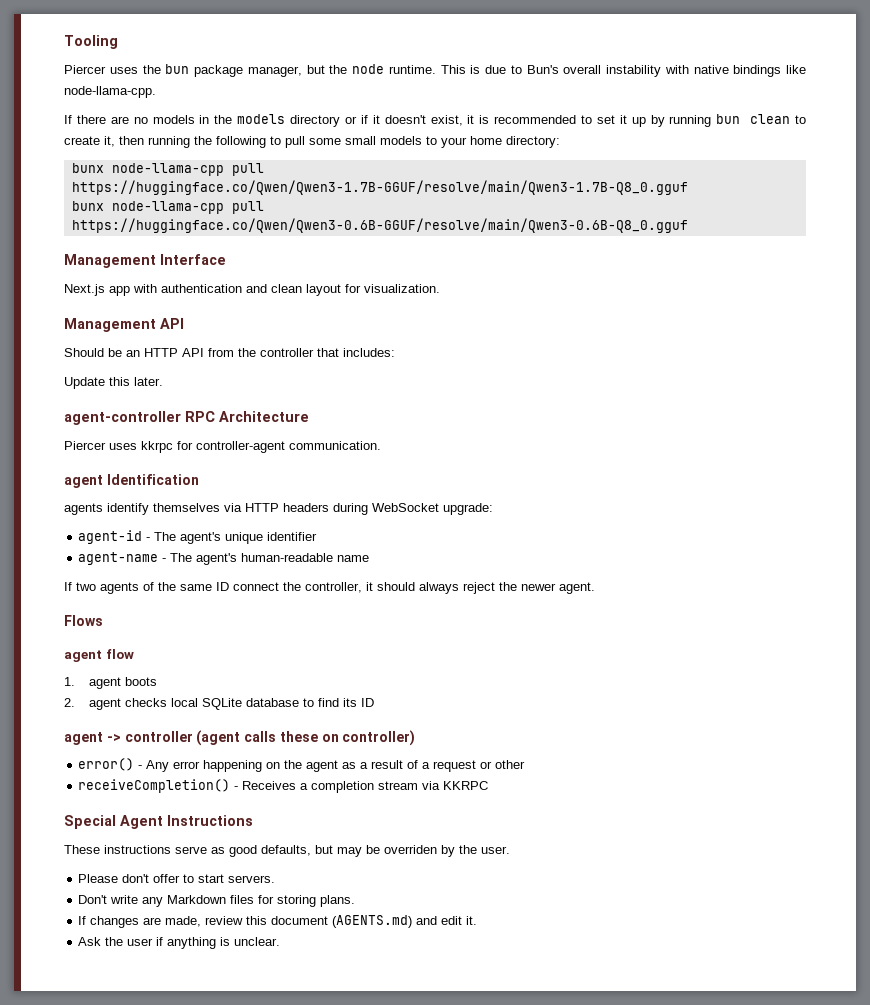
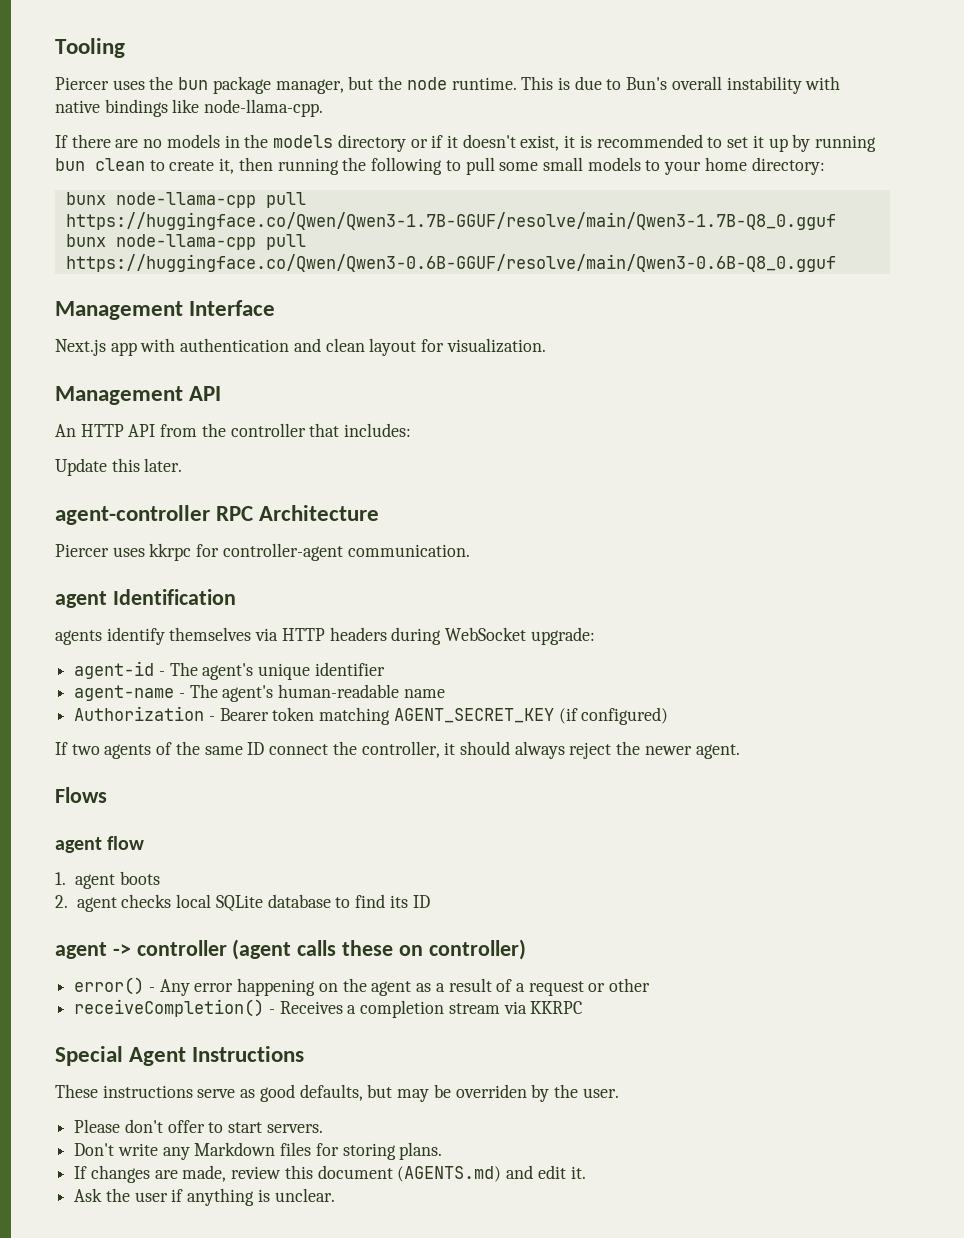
[64,348,140,357] Should be an -> [55,424,76,437] An
(370, 558) none -> [74,706,669,725] // Authorization - Bearer token matching AGENT_SECRET_KEY (if configured)

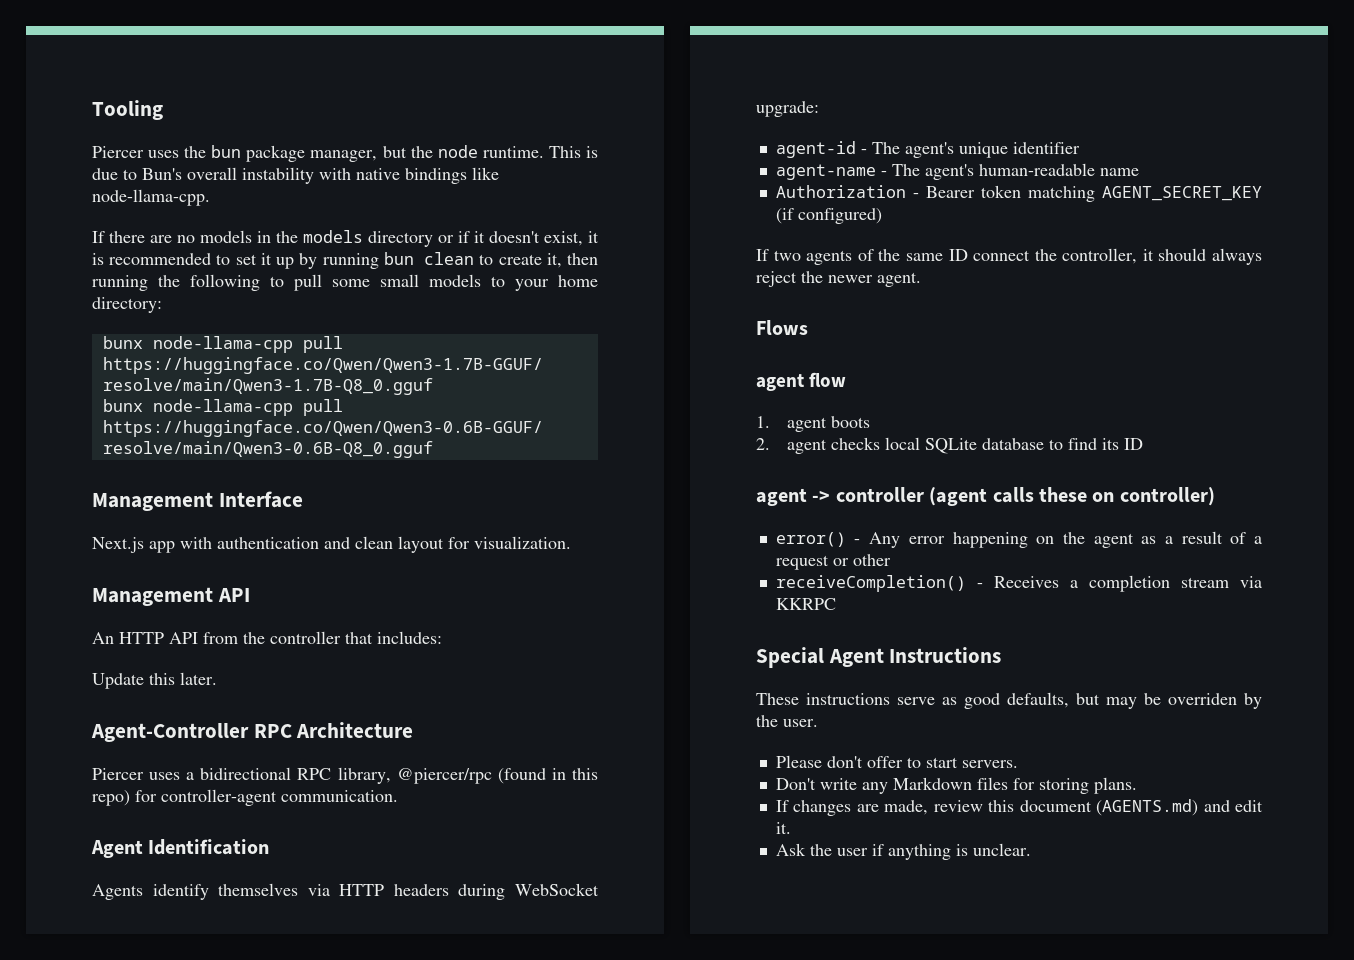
[55,505,210,525] agent-controller -> [91,723,249,742] Agent-Controller
[149,543,192,561] kkrpc -> [186,767,598,784] [92,790,130,806] a bidirectional RPC library, @piercer/rpc (found in this repo)
[55,591,107,608] agent -> [91,840,143,858] Agent
[55,630,102,645] agents -> [92,884,143,900] Agents

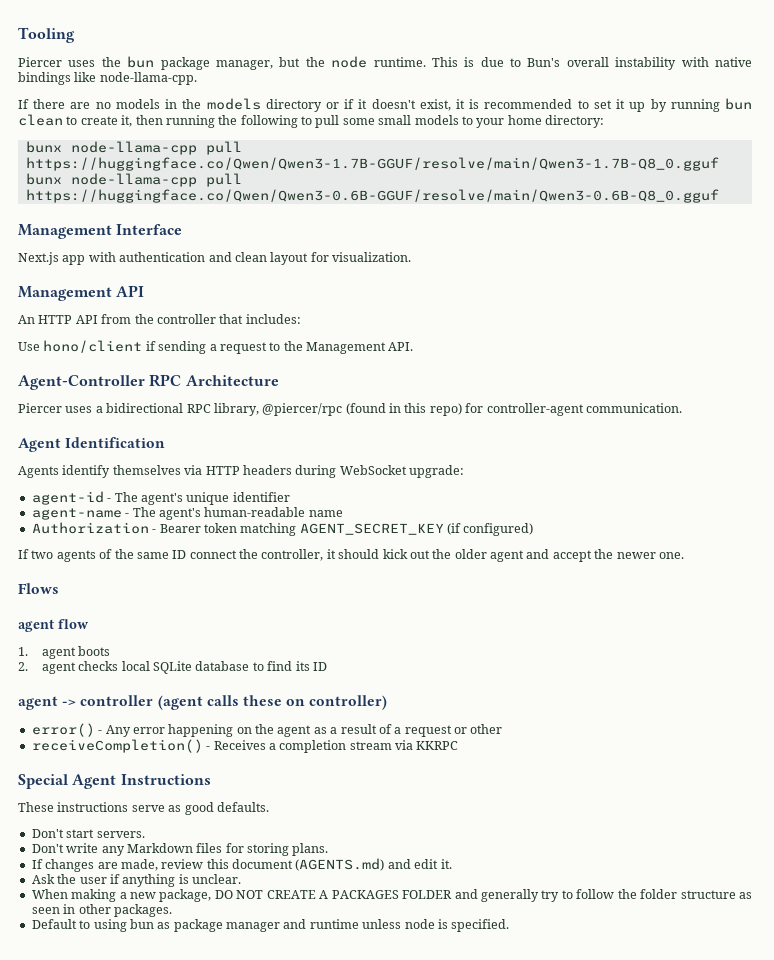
[92,672,217,689] Update this later. -> [18,340,414,354] Use hono/client if sending a request to the Management API.
[1212,248,1262,265] [756,271,797,287] always reject -> [382,549,592,562] kick out the older agent and accept
[877,272,921,287] agent. -> [658,552,684,559] one.
[1007,692,1262,709] [756,715,818,727] [775,755,921,768] defaults, but may be overriden by the user. // Please don't offer to -> [216,802,269,812] [31,829,64,838] defaults. // Don't
(1031, 849) none -> [31,889,753,902] [31,904,172,917] [31,919,510,932] // When making a new package, DO NOT CREATE A PACKAGES FOLDER and generally try to follow the folder structure as seen in other packages. // Default to using bun as package manager and runtime unless node is specified.

